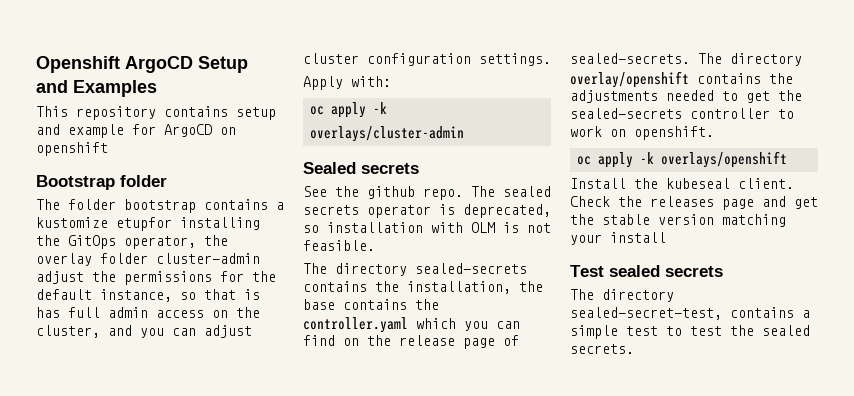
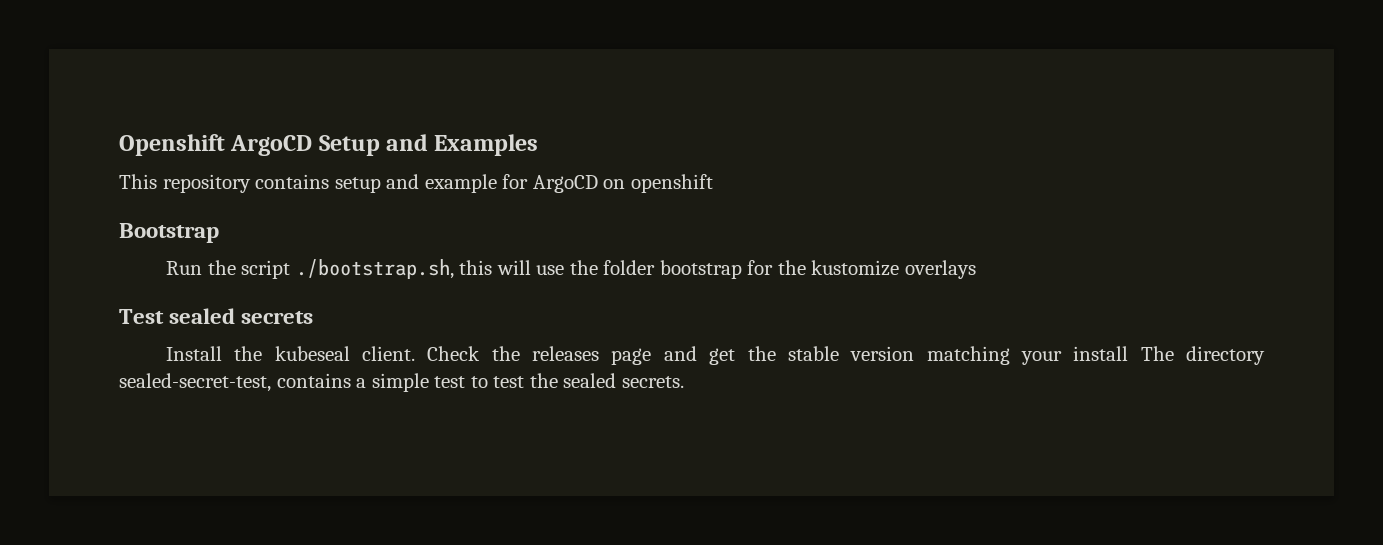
[120,175,167,187] [36,199,284,213] [36,217,260,231] [36,235,228,249] [36,253,260,266] [36,271,276,285] [36,289,260,302] [36,307,260,318] [36,325,252,338] [303,53,551,66] [303,76,391,90] [309,102,387,118] [309,126,464,142] [303,162,419,174] [303,186,551,200] [303,204,551,218] [303,222,551,233] [303,240,375,251] [303,263,527,276] [303,281,543,294] [303,299,439,310] [303,317,520,333] [303,335,519,349] [570,53,802,66] [570,71,793,88] [570,90,802,103] [570,108,794,119] [570,126,714,140] [576,151,787,168] folder // The folder bootstrap contains a kustomize etupfor installing the GitOps operator, the overlay folder cluster-admin adjust the permissions for the default instance, so that is has full admin access on the cluster, and you can adjust cluster configuration settings. // Apply with: // oc apply -k overlays/cluster-admin // Sealed secrets // See the github repo. The sealed secrets operator is deprecated, so installation with OLM is not feasible. // The directory sealed-secrets contains the installation, the base contains the controller.yaml which you can find on the release page of sealed-secrets. The directory overlay/openshift contains the adjustments needed to get the sealed-secrets controller to work on openshift. // oc apply -k overlays/openshift -> [166,259,976,279] [119,308,314,324] // Run the script ./bootstrap.sh, this will use the folder bootstrap for the kustomize overlays // Test sealed secrets
[570,265,723,277] // Test sealed secrets // -> (1129, 353) none

